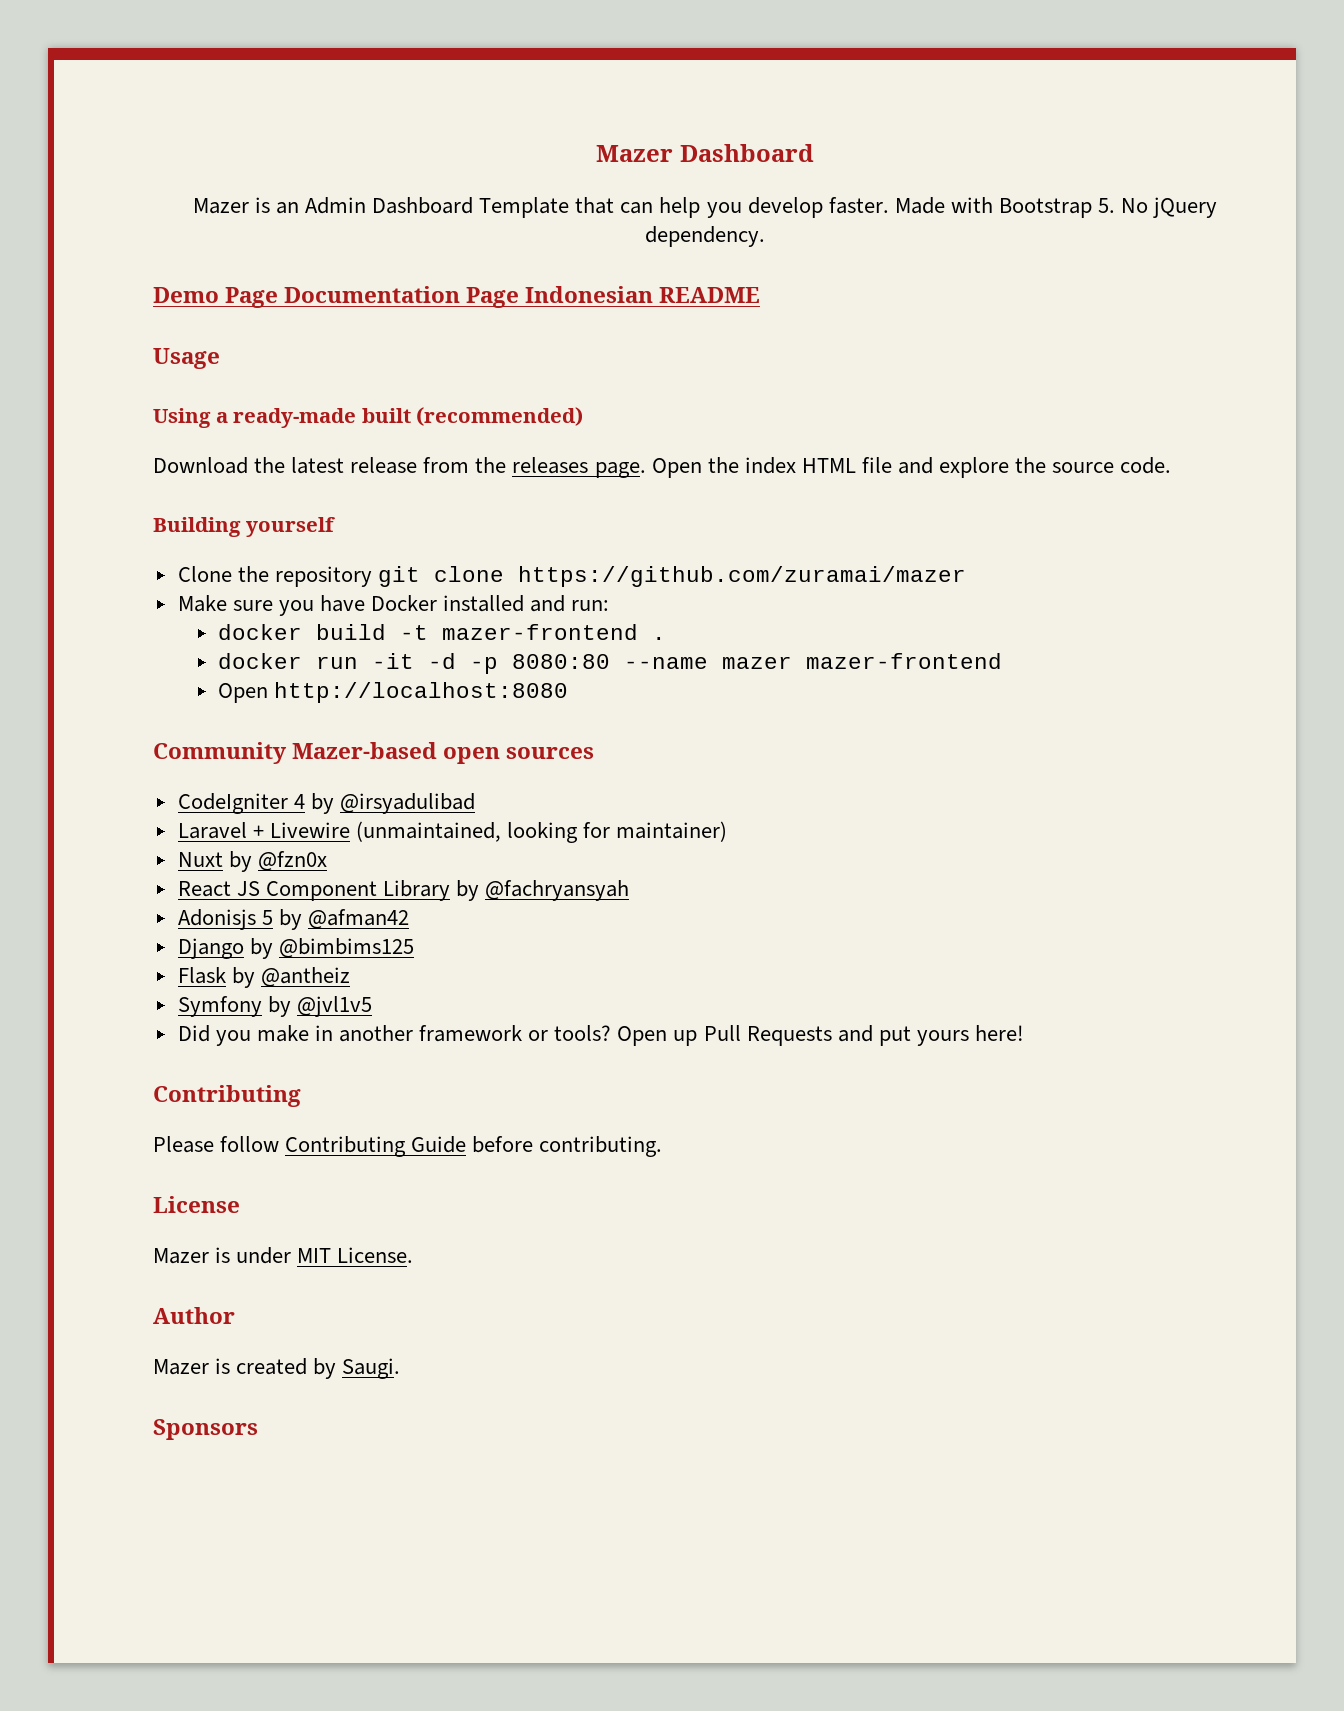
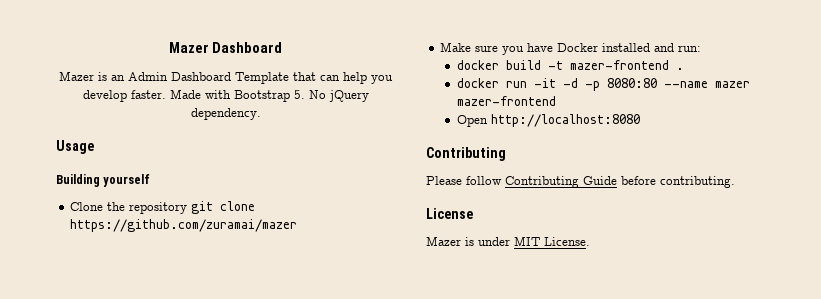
[153,286,761,308] [153,348,220,369] [153,407,584,428] [153,457,1172,478] Demo Page Documentation Page Indonesian README // Usage // Using a ready-made built (recommended) // Download the latest release from the releases page. Open the index HTML file and explore the source code. -> [56,140,94,154] Usage
[153,742,595,764] [177,793,475,814] [177,821,728,843] [177,851,327,872] [177,880,630,901] [177,909,409,930] [177,938,414,959] [177,967,350,988] [177,996,372,1017] [177,1025,1024,1046] // Community Mazer-based open sources // CodeIgniter 4 by @irsyadulibad // Laravel + Livewire (unmaintained, looking for maintainer) // Nuxt by @fzn0x // React JS Component Library by @fachryansyah // Adonisjs 5 by @afman42 // Django by @bimbims125 // Flask by @antheiz // Symfony by @jvl1v5 // Did you make in another framework or tools? Open up Pull Requests and put yours here! -> (641, 120) none
[153,1307,235,1324] [153,1358,401,1379] [153,1419,258,1440] // Author // Mazer is created by Saugi. // Sponsors -> (590, 241) none

